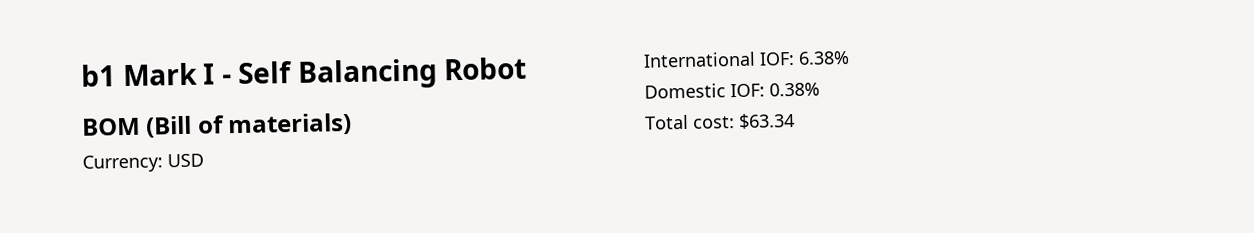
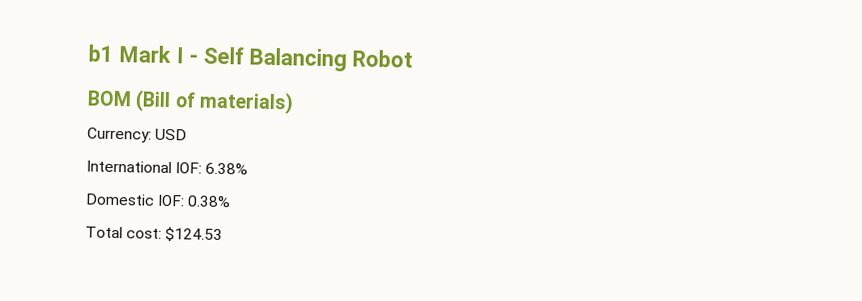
[738,112,795,129] $63.34 -> [165,226,224,243] $124.53

